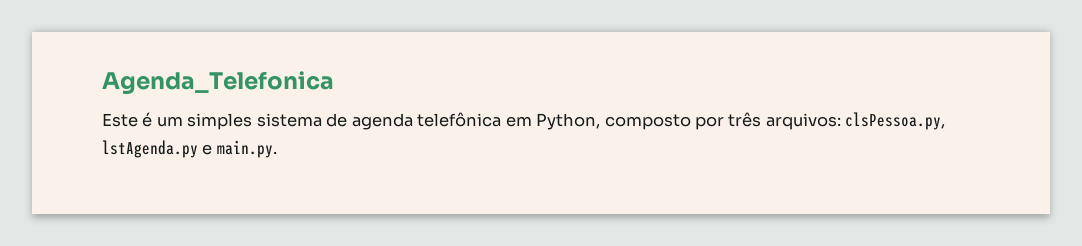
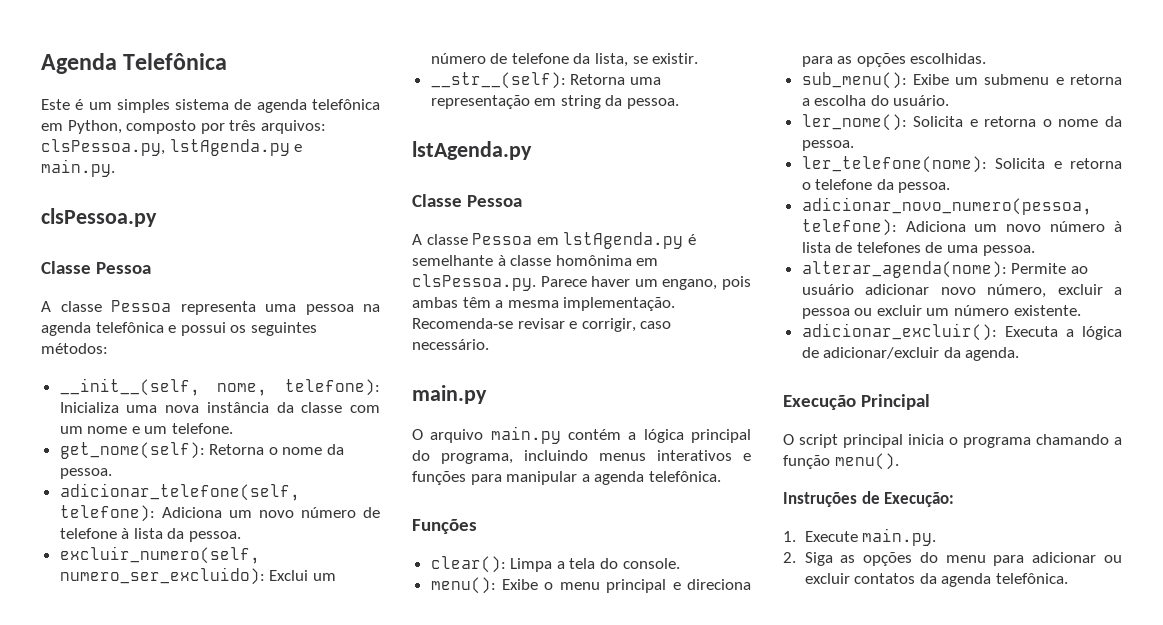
[102,71,334,95] Agenda_Telefonica -> [41,53,228,74] Agenda Telefônica
(277, 149) none -> [41,208,157,227] [41,261,152,274] [41,300,380,315] [41,322,317,336] [41,343,108,354] [59,378,380,396] [59,402,380,413] [59,423,234,434] [59,442,345,459] [59,468,112,479] [59,483,300,501] [59,505,380,522] [59,528,242,542] [59,546,260,564] [59,567,336,585] [430,53,699,67] [430,72,661,89] [430,95,680,109] [412,141,532,160] [412,194,523,207] [412,232,696,249] [412,255,659,266] [412,274,751,291] [412,297,676,311] [412,318,672,332] [412,339,489,350] [412,385,487,404] [412,426,751,444] [412,450,751,464] [412,471,721,485] [412,519,477,534] [430,556,680,573] [430,577,751,594] [801,53,987,67] [801,72,1122,89] [801,95,950,106] [801,114,1122,131] [801,140,854,151] [801,156,1122,173] [801,179,951,193] [801,197,1092,215] [801,219,1122,236] [801,242,1035,256] [801,261,1088,278] [801,284,1122,298] [801,305,1081,319] [801,323,1122,341] [801,347,1020,361] [783,394,931,410] [783,434,1122,448] [783,453,899,470] [783,491,955,507] [783,528,937,546] [783,552,1122,566] [804,573,1068,587] // clsPessoa.py // Classe Pessoa // A classe Pessoa representa uma pessoa na agenda telefônica e possui os seguintes métodos: // __init__(self, nome, telefone): Inicializa uma nova instância da classe com um nome e um telefone. // get_nome(self): Retorna o nome da pessoa. // adicionar_telefone(self, telefone): Adiciona um novo número de telefone à lista da pessoa. // excluir_numero(self, numero_ser_excluido): Exclui um número de telefone da lista, se existir. // __str__(self): Retorna uma representação em string da pessoa. // lstAgenda.py // Classe Pessoa // A classe Pessoa em lstAgenda.py é semelhante à classe homônima em clsPessoa.py. Parece haver um engano, pois ambas têm a mesma implementação. Recomenda-se revisar e corrigir, caso necessário. // main.py // O arquivo main.py contém a lógica principal do programa, incluindo menus interativos e funções para manipular a agenda telefônica. // Funções // clear(): Limpa a tela do console. // menu(): Exibe o menu principal e direciona para as opções escolhidas. // sub_menu(): Exibe um submenu e retorna a escolha do usuário. // ler_nome(): Solicita e retorna o nome da pessoa. // ler_telefone(nome): Solicita e retorna o telefone da pessoa. // adicionar_novo_numero(pessoa, telefone): Adiciona um novo número à lista de telefones de uma pessoa. // alterar_agenda(nome): Permite ao usuário adicionar novo número, excluir a pessoa ou excluir um número existente. // adicionar_excluir(): Executa a lógica de adicionar/excluir da agenda. // Execução Principal // O script principal inicia o programa chamando a função menu(). // Instruções de Execução: // 1. Execute main.py. // 2. Siga as opções do menu para adicionar ou excluir contatos da agenda telefônica.

